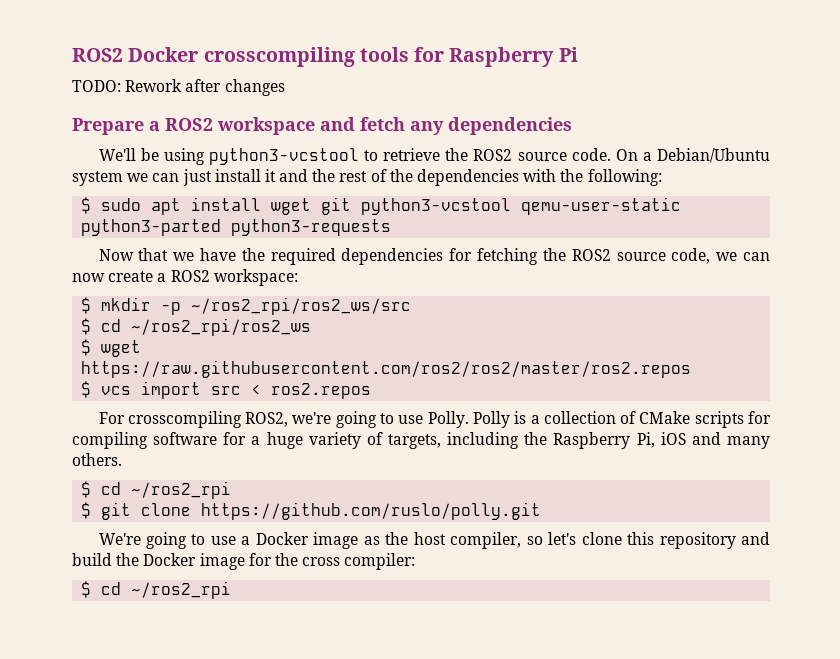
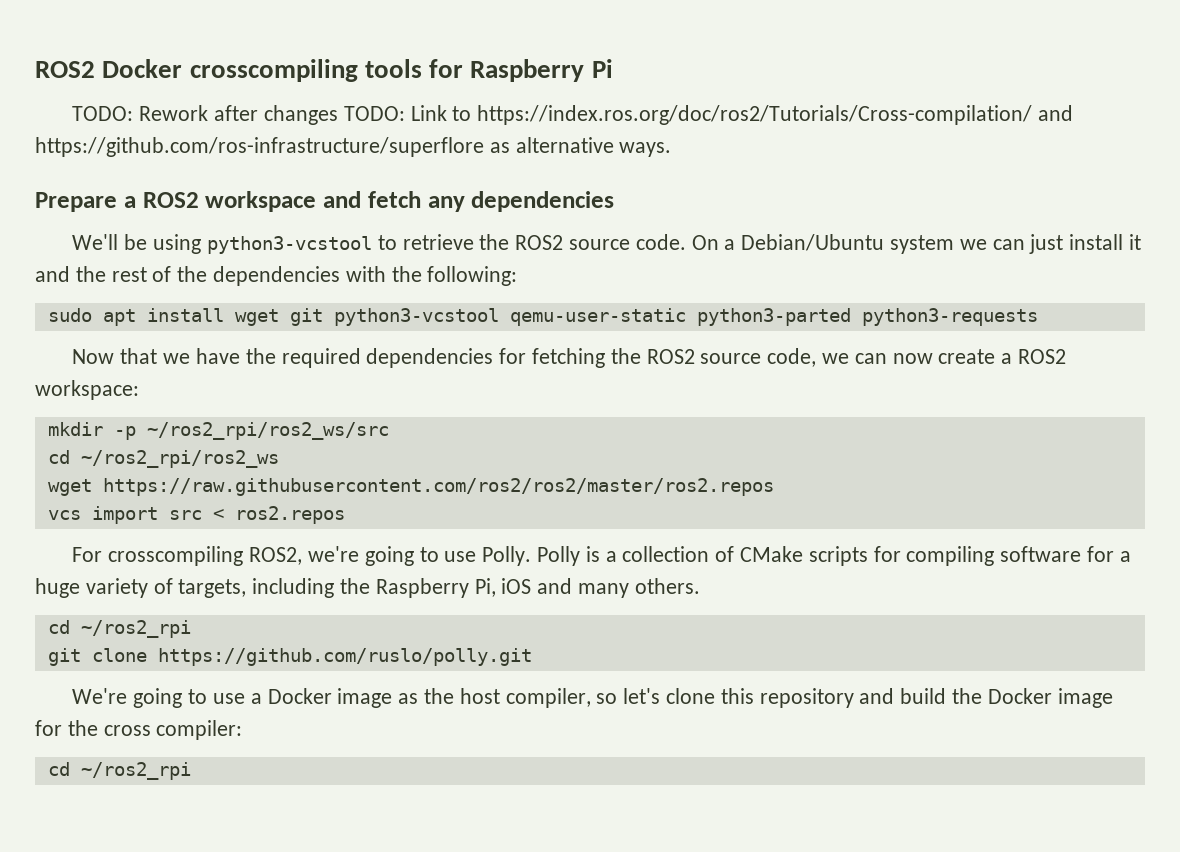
(285, 87) none -> [343,105,1073,125] [35,137,672,157] TODO: Link to https://index.ros.org/doc/ros2/Tutorials/Cross-compilation/ and https://github.com/ros-infrastructure/superflore as alternative ways.
[81,197,92,214] $ -> (518, 276) none
[81,297,92,314] $ -> (139, 390) none
[81,318,92,335] $ -> (389, 431) none
[81,339,92,356] $ -> (279, 459) none
[81,381,92,398] $ -> (774, 487) none
[81,481,92,498] $ -> (700, 586) none
[81,502,92,519] $ -> (191, 629) none
[81,581,92,598] $ -> (243, 730) none

